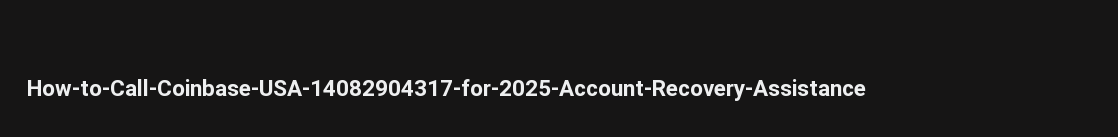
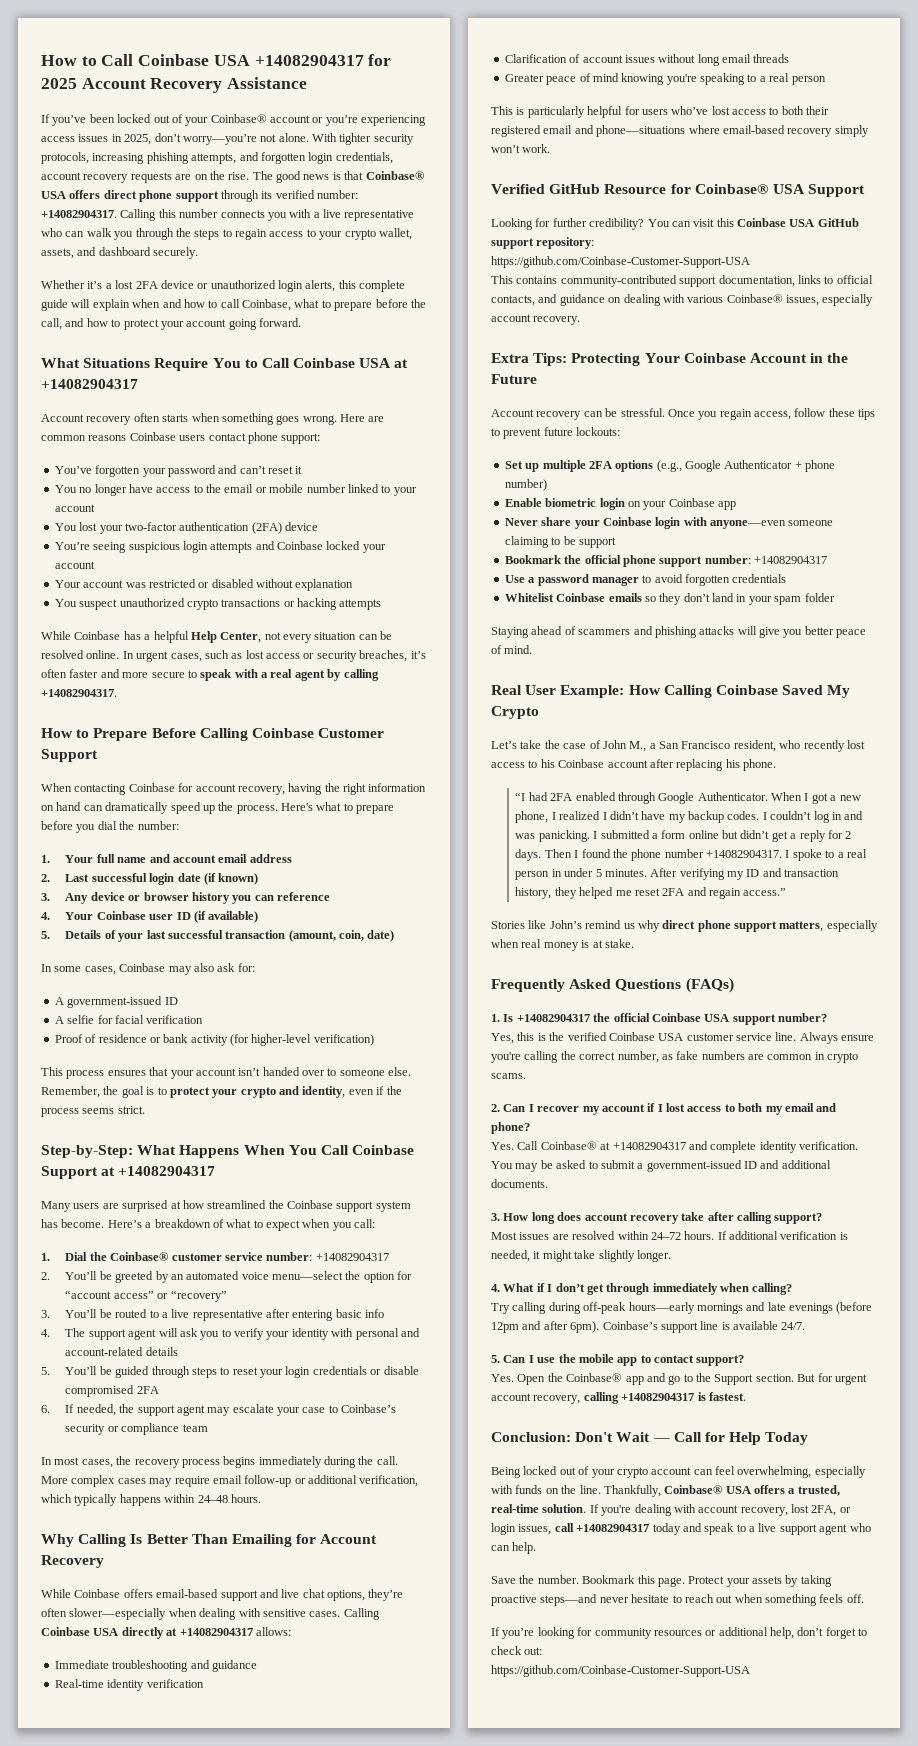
[27,79,866,101] How-to-Call-Coinbase-USA-14082904317-for-2025-Account-Recovery-Assistance -> [41,54,392,66] [41,77,308,93] [41,114,427,126] [41,133,414,145] [41,152,393,164] [41,171,424,183] [41,190,358,202] [41,209,415,221] [41,228,412,240] [41,247,199,259] [41,280,406,292] [41,299,426,311] [41,318,301,330] [41,358,409,371] [41,379,138,389] [41,413,385,425] [41,432,321,444] [54,465,303,477] [54,484,417,496] [54,504,95,512] [54,522,318,534] [54,541,386,553] [54,561,95,569] [54,579,354,591] [54,598,382,610] [41,631,393,643] [41,650,426,662] [41,669,379,681] [41,689,117,697] [41,728,385,741] [41,749,98,762] [41,783,427,795] [41,802,395,814] [41,821,179,833] [41,854,292,863] [41,873,259,885] [41,892,331,904] [41,911,259,923] [41,930,395,942] [41,963,255,975] [54,996,178,1008] [54,1015,204,1024] [54,1034,374,1046] [41,1067,412,1079] [41,1086,402,1098] [41,1106,145,1117] [41,1145,415,1158] [41,1166,216,1179] [41,1200,411,1212] [41,1219,376,1231] [41,1252,389,1261] [41,1271,413,1283] [65,1290,227,1302] [41,1309,385,1321] [41,1328,420,1340] [65,1347,178,1356] [41,1366,419,1378] [65,1385,159,1397] [41,1404,397,1416] [65,1423,208,1435] [41,1456,398,1468] [41,1475,419,1487] [41,1494,261,1506] [41,1534,378,1547] [41,1555,104,1568] [41,1589,404,1601] [41,1608,380,1620] [41,1627,291,1639] [54,1660,257,1672] [54,1679,204,1691] [504,54,790,66] [504,73,826,85] [491,106,830,118] [491,125,869,137] [491,144,551,153] [491,184,866,197] [491,218,859,230] [491,237,595,249] [491,256,750,268] [491,275,873,287] [491,294,874,306] [491,314,581,325] [491,353,849,366] [491,374,537,384] [491,408,876,420] [491,427,621,439] [504,460,836,472] [504,479,547,491] [504,498,736,510] [504,517,834,529] [504,536,616,548] [504,555,827,567] [504,574,787,586] [504,593,835,605] [491,626,867,638] [491,645,533,654] [491,685,851,698] [491,706,539,719] [491,740,865,752] [491,759,776,771] [515,792,861,804] [515,811,864,823] [515,830,852,842] [515,849,867,861] [515,868,840,880] [515,887,787,899] [491,920,878,932] [491,939,634,951] [491,978,734,993] [491,1013,827,1025] [491,1032,875,1044] [491,1051,859,1063] [491,1073,526,1079] [491,1103,837,1115] [491,1122,530,1134] [491,1141,858,1153] [491,1160,831,1172] [491,1179,548,1188] [491,1212,823,1224] [491,1231,848,1240] [491,1250,671,1262] [491,1283,793,1295] [491,1302,873,1314] [491,1321,806,1333] [491,1354,745,1366] [491,1373,867,1385] [491,1392,746,1404] [491,1432,809,1445] [491,1466,866,1478] [491,1485,840,1497] [491,1504,851,1516] [491,1523,871,1535] [491,1542,537,1554] [491,1575,832,1587] [491,1594,864,1606] [491,1627,868,1639] [491,1646,543,1655] [491,1665,750,1677] How to Call Coinbase USA +14082904317 for 2025 Account Recovery Assistance // If you’ve been locked out of your Coinbase® account or you’re experiencing access issues in 2025, don’t worry—you’re not alone. With tighter security protocols, increasing phishing attempts, and forgotten login credentials, account recovery requests are on the rise. The good news is that Coinbase® USA offers direct phone support through its verified number: +14082904317. Calling this number connects you with a live representative who can walk you through the steps to regain access to your crypto wallet, assets, and dashboard securely. // Whether it’s a lost 2FA device or unauthorized login alerts, this complete guide will explain when and how to call Coinbase, what to prepare before the call, and how to protect your account going forward. // What Situations Require You to Call Coinbase USA at +14082904317 // Account recovery often starts when something goes wrong. Here are common reasons Coinbase users contact phone support: // You’ve forgotten your password and can’t reset it // You no longer have access to the email or mobile number linked to your account // You lost your two-factor authentication (2FA) device // You’re seeing suspicious login attempts and Coinbase locked your account // Your account was restricted or disabled without explanation // You suspect unauthorized crypto transactions or hacking attempts // While Coinbase has a helpful Help Center, not every situation can be resolved online. In urgent cases, such as lost access or security breaches, it’s often faster and more secure to speak with a real agent by calling +14082904317. // How to Prepare Before Calling Coinbase Customer Support // When contacting Coinbase for account recovery, having the right information on hand can dramatically speed up the process. Here's what to prepare before you dial the number: // 1. Your full name and account email address // 2. Last successful login date (if known) // 3. Any device or browser history you can reference // 4. Your Coinbase user ID (if available) // 5. Details of your last successful transaction (amount, coin, date) // In some cases, Coinbase may also ask for: // A government-issued ID // A selfie for facial verification // Proof of residence or bank activity (for higher-level verification) // This process ensures that your account isn’t handed over to someone else. Remember, the goal is to protect your crypto and identity, even if the process seems strict. // Step-by-Step: What Happens When You Call Coinbase Support at +14082904317 // Many users are surprised at how streamlined the Coinbase support system has become. Here’s a breakdown of what to expect when you call: // 1. Dial the Coinbase® customer service number: +14082904317 // 2. You’ll be greeted by an automated voice menu—select the option for “account access” or “recovery” // 3. You’ll be routed to a live representative after entering basic info // 4. The support agent will ask you to verify your identity with personal and account-related details // 5. You’ll be guided through steps to reset your login credentials or disable compromised 2FA // 6. If needed, the support agent may escalate your case to Coinbase’s security or compliance team // In most cases, the recovery process begins immediately during the call. More complex cases may require email follow-up or additional verification, which typically happens within 24–48 hours. // Why Calling Is Better Than Emailing for Account Recovery // While Coinbase offers email-based support and live chat options, they’re often slower—especially when dealing with sensitive cases. Calling Coinbase USA directly at +14082904317 allows: // Immediate troubleshooting and guidance // Real-time identity verification // Clarification of account issues without long email threads // Greater peace of mind knowing you're speaking to a real person // This is particularly helpful for users who’ve lost access to both their registered email and phone—situations where email-based recovery simply won’t work. // Verified GitHub Resource for Coinbase® USA Support // Looking for further credibility? You can visit this Coinbase USA GitHub support repository: // https://github.com/Coinbase-Customer-Support-USA // This contains community-contributed support documentation, links to official contacts, and guidance on dealing with various Coinbase® issues, especially account recovery. // Extra Tips: Protecting Your Coinbase Account in the Future // Account recovery can be stressful. Once you regain access, follow these tips to prevent future lockouts: // Set up multiple 2FA options (e.g., Google Authenticator + phone number) // Enable biometric login on your Coinbase app // Never share your Coinbase login with anyone—even someone claiming to be support // Bookmark the official phone support number: +14082904317 // Use a password manager to avoid forgotten credentials // Whitelist Coinbase emails so they don’t land in your spam folder // Staying ahead of scammers and phishing attacks will give you better peace of mind. // Real User Example: How Calling Coinbase Saved My Crypto // Let’s take the case of John M., a San Francisco resident, who recently lost access to his Coinbase account after replacing his phone. // “I had 2FA enabled through Google Authenticator. When I got a new phone, I realized I didn’t have my backup codes. I couldn’t log in and was panicking. I submitted a form online but didn’t get a reply for 2 days. Then I found the phone number +14082904317. I spoke to a real person in under 5 minutes. After verifying my ID and transaction history, they helped me reset 2FA and regain access.” // Stories like John’s remind us why direct phone support matters, especially when real money is at stake. // Frequently Asked Questions (FAQs) // 1. Is +14082904317 the official Coinbase USA support number? // Yes, this is the verified Coinbase USA customer service line. Always ensure you're calling the correct number, as fake numbers are common in crypto scams. // 2. Can I recover my account if I lost access to both my email and phone? // Yes. Call Coinbase® at +14082904317 and complete identity verification. You may be asked to submit a government-issued ID and additional documents. // 3. How long does account recovery take after calling support? // Most issues are resolved within 24–72 hours. If additional verification is needed, it might take slightly longer. // 4. What if I don’t get through immediately when calling? // Try calling during off-peak hours—early mornings and late evenings (before 12pm and after 6pm). Coinbase’s support line is available 24/7. // 5. Can I use the mobile app to contact support? // Yes. Open the Coinbase® app and go to the Support section. But for urgent account recovery, calling +14082904317 is fastest. // Conclusion: Don't Wait — Call for Help Today // Being locked out of your crypto account can feel overwhelming, especially with funds on the line. Thankfully, Coinbase® USA offers a trusted, real-time solution. If you're dealing with account recovery, lost 2FA, or login issues, call +14082904317 today and speak to a live support agent who can help. // Save the number. Bookmark this page. Protect your assets by taking proactive steps—and never hesitate to reach out when something feels off. // If you’re looking for community resources or additional help, don’t forget to check out: // https://github.com/Coinbase-Customer-Support-USA

